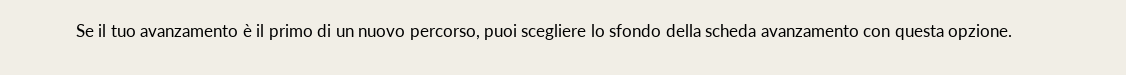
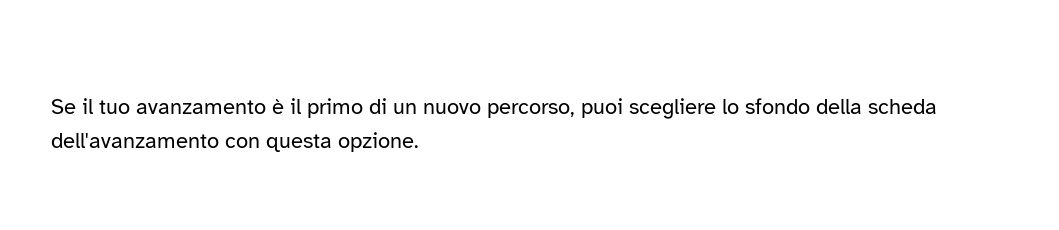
[760,25,859,37] avanzamento -> [51,133,219,148] dell'avanzamento

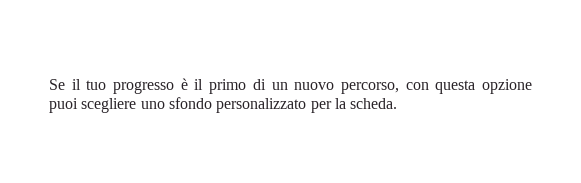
[136,100,266,114] avanzamento -> [113,81,175,94] progresso
[581,98,937,119] [51,132,419,152] puoi scegliere lo sfondo della scheda dell'avanzamento con questa opzione. -> [405,79,532,94] [49,97,398,113] con questa opzione puoi scegliere uno sfondo personalizzato per la scheda.

